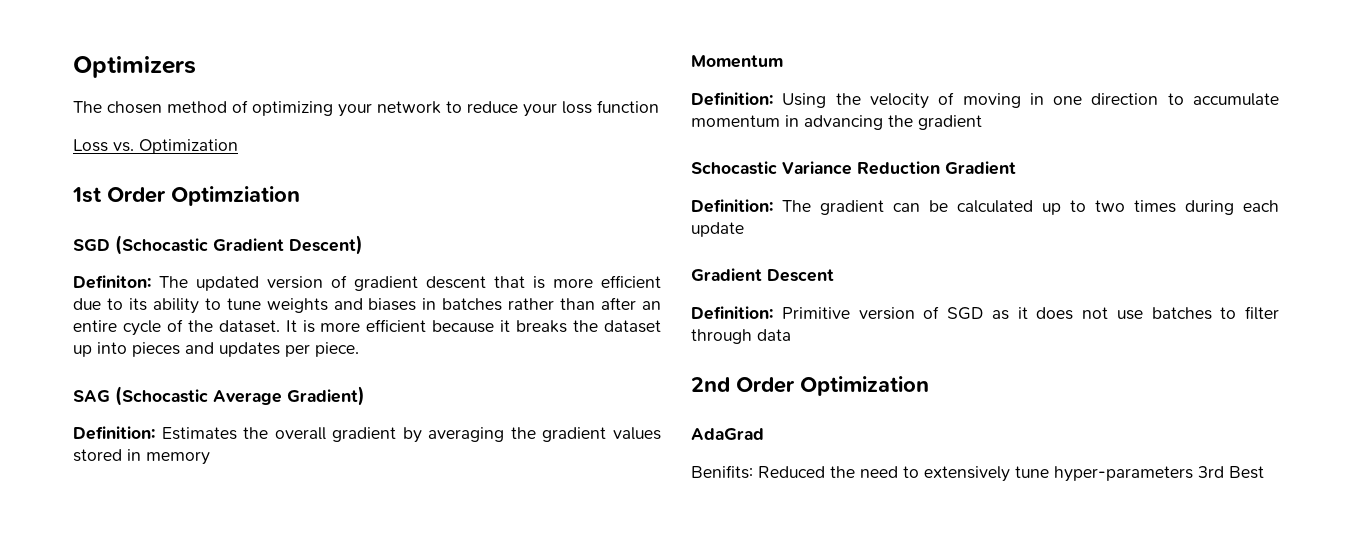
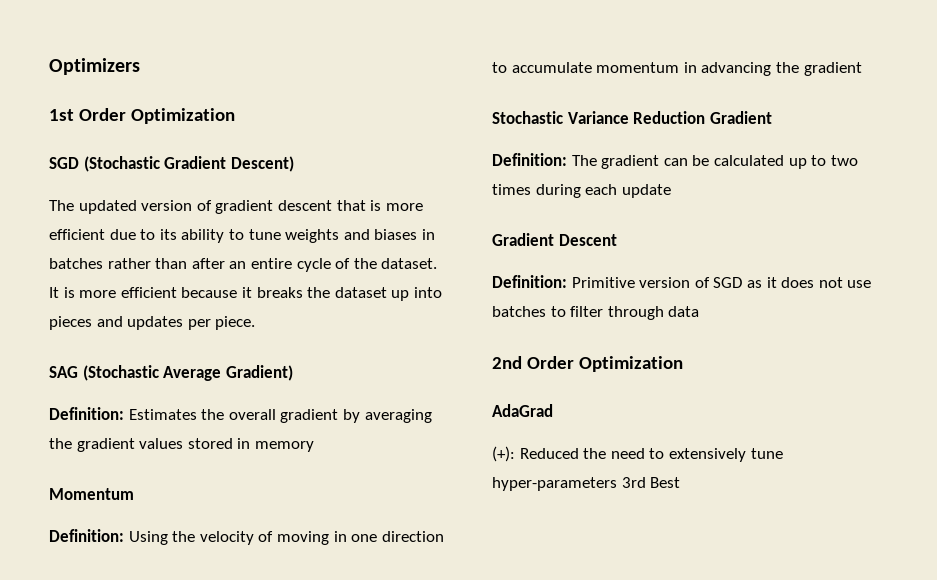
[73,100,659,117] [73,139,238,154] // The chosen method of optimizing your network to reduce your loss function // Loss vs. Optimization -> (140, 66) none
[171,186,300,206] [73,235,208,255] Optimziation // SGD (Schocastic -> [130,108,235,124] [49,156,160,172] Optimization // SGD (Stochastic
[73,275,151,289] Definiton: -> (294, 164) none
[115,386,208,406] (Schocastic -> [82,365,159,381] (Stochastic
[691,161,777,175] Schocastic -> [492,111,563,124] Stochastic
[691,465,753,479] Benifits: -> [492,446,515,462] (+):

